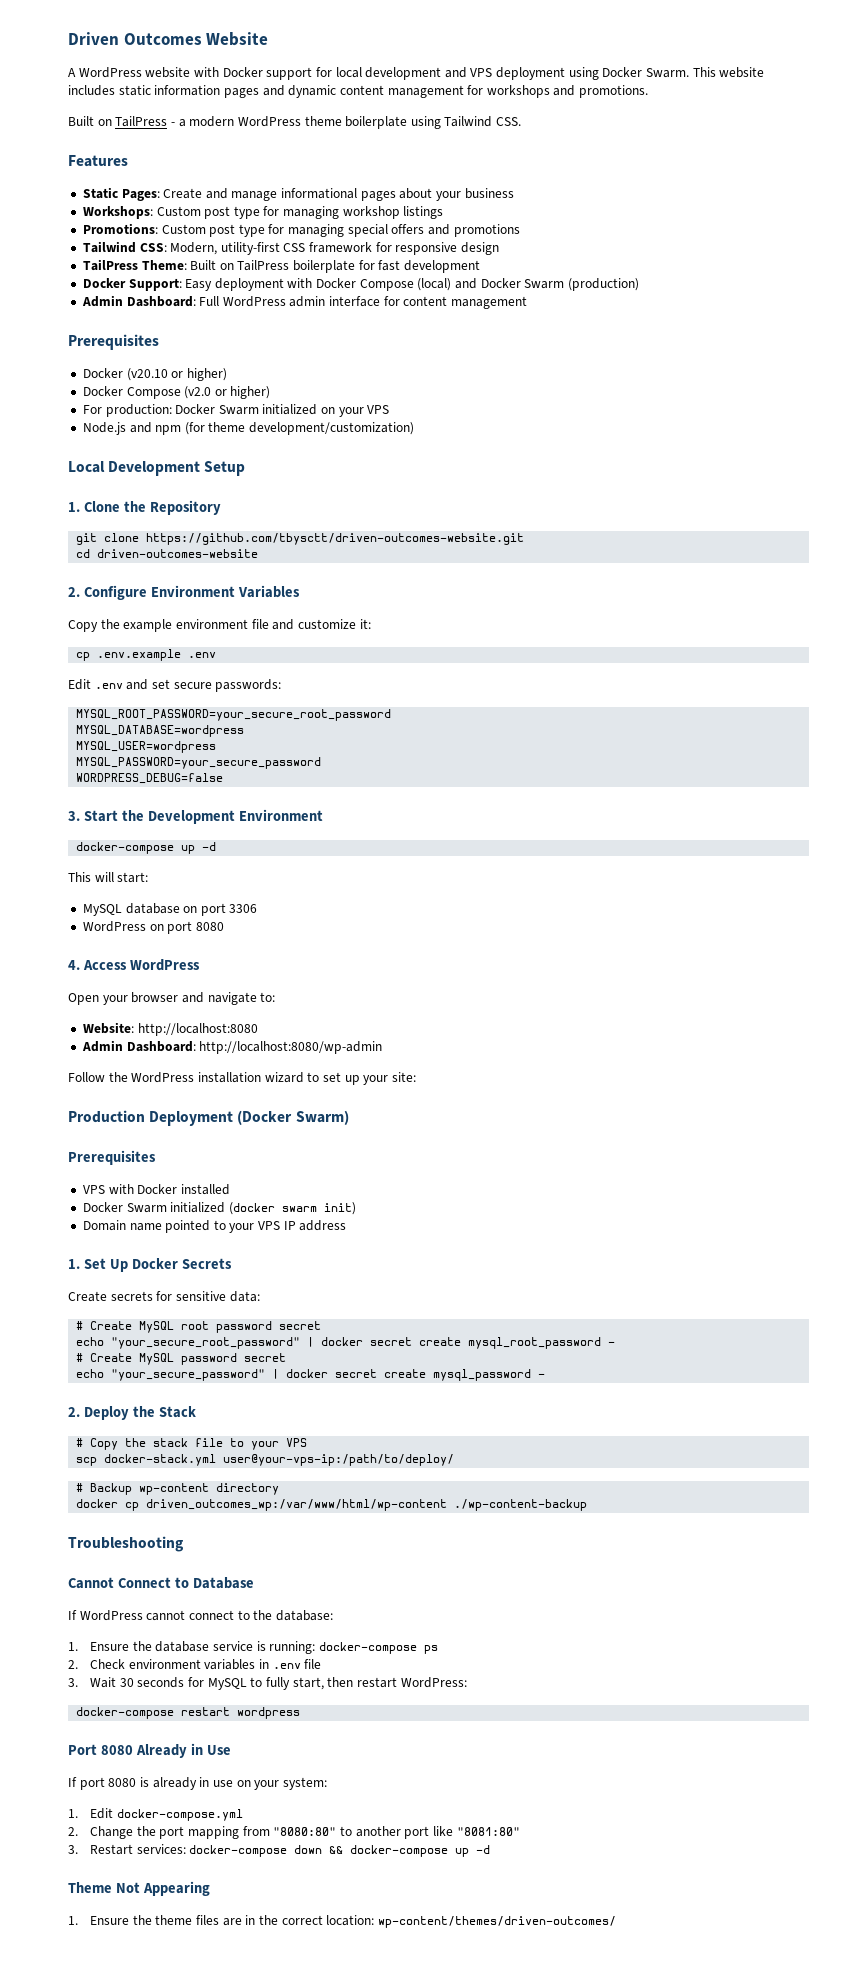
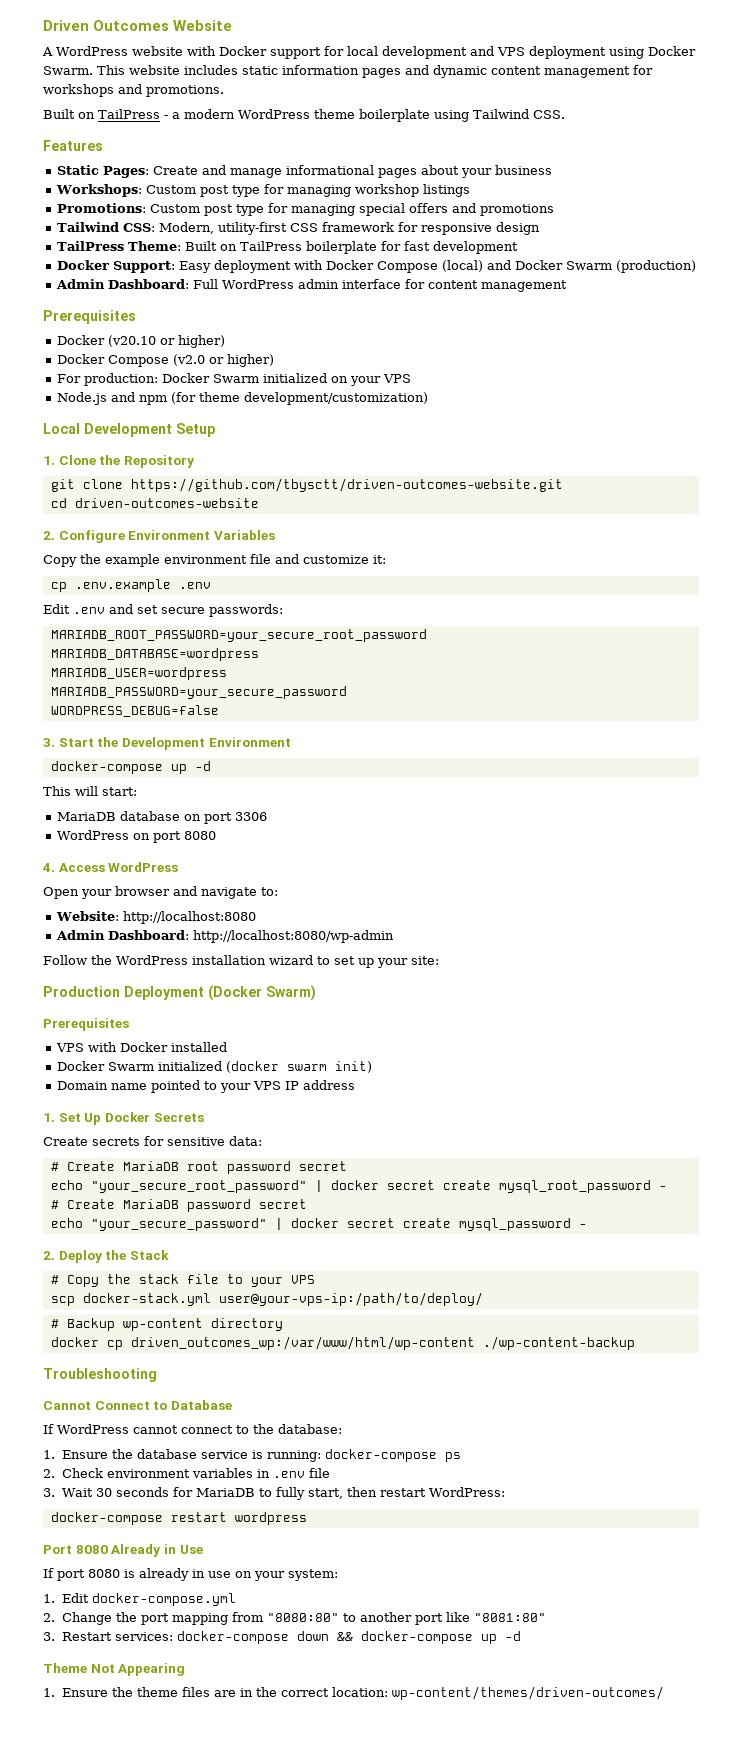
[76,709,392,721] [76,725,245,737] [76,741,217,753] [76,757,322,769] MYSQL_ROOT_PASSWORD=your_secure_root_password // MYSQL_DATABASE=wordpress // MYSQL_USER=wordpress // MYSQL_PASSWORD=your_secure_password -> [50,629,427,642] [50,648,259,661] [50,667,227,680] [50,686,347,699] MARIADB_ROOT_PASSWORD=your_secure_root_password // MARIADB_DATABASE=wordpress // MARIADB_USER=wordpress // MARIADB_PASSWORD=your_secure_password
[82,904,122,916] MySQL -> [56,812,116,821] MariaDB
[139,1321,175,1333] MySQL -> [122,1161,179,1171] MariaDB
[139,1353,175,1365] MySQL -> [122,1199,179,1209] MariaDB
[207,1678,247,1690] MySQL -> [195,1488,255,1497] MariaDB

